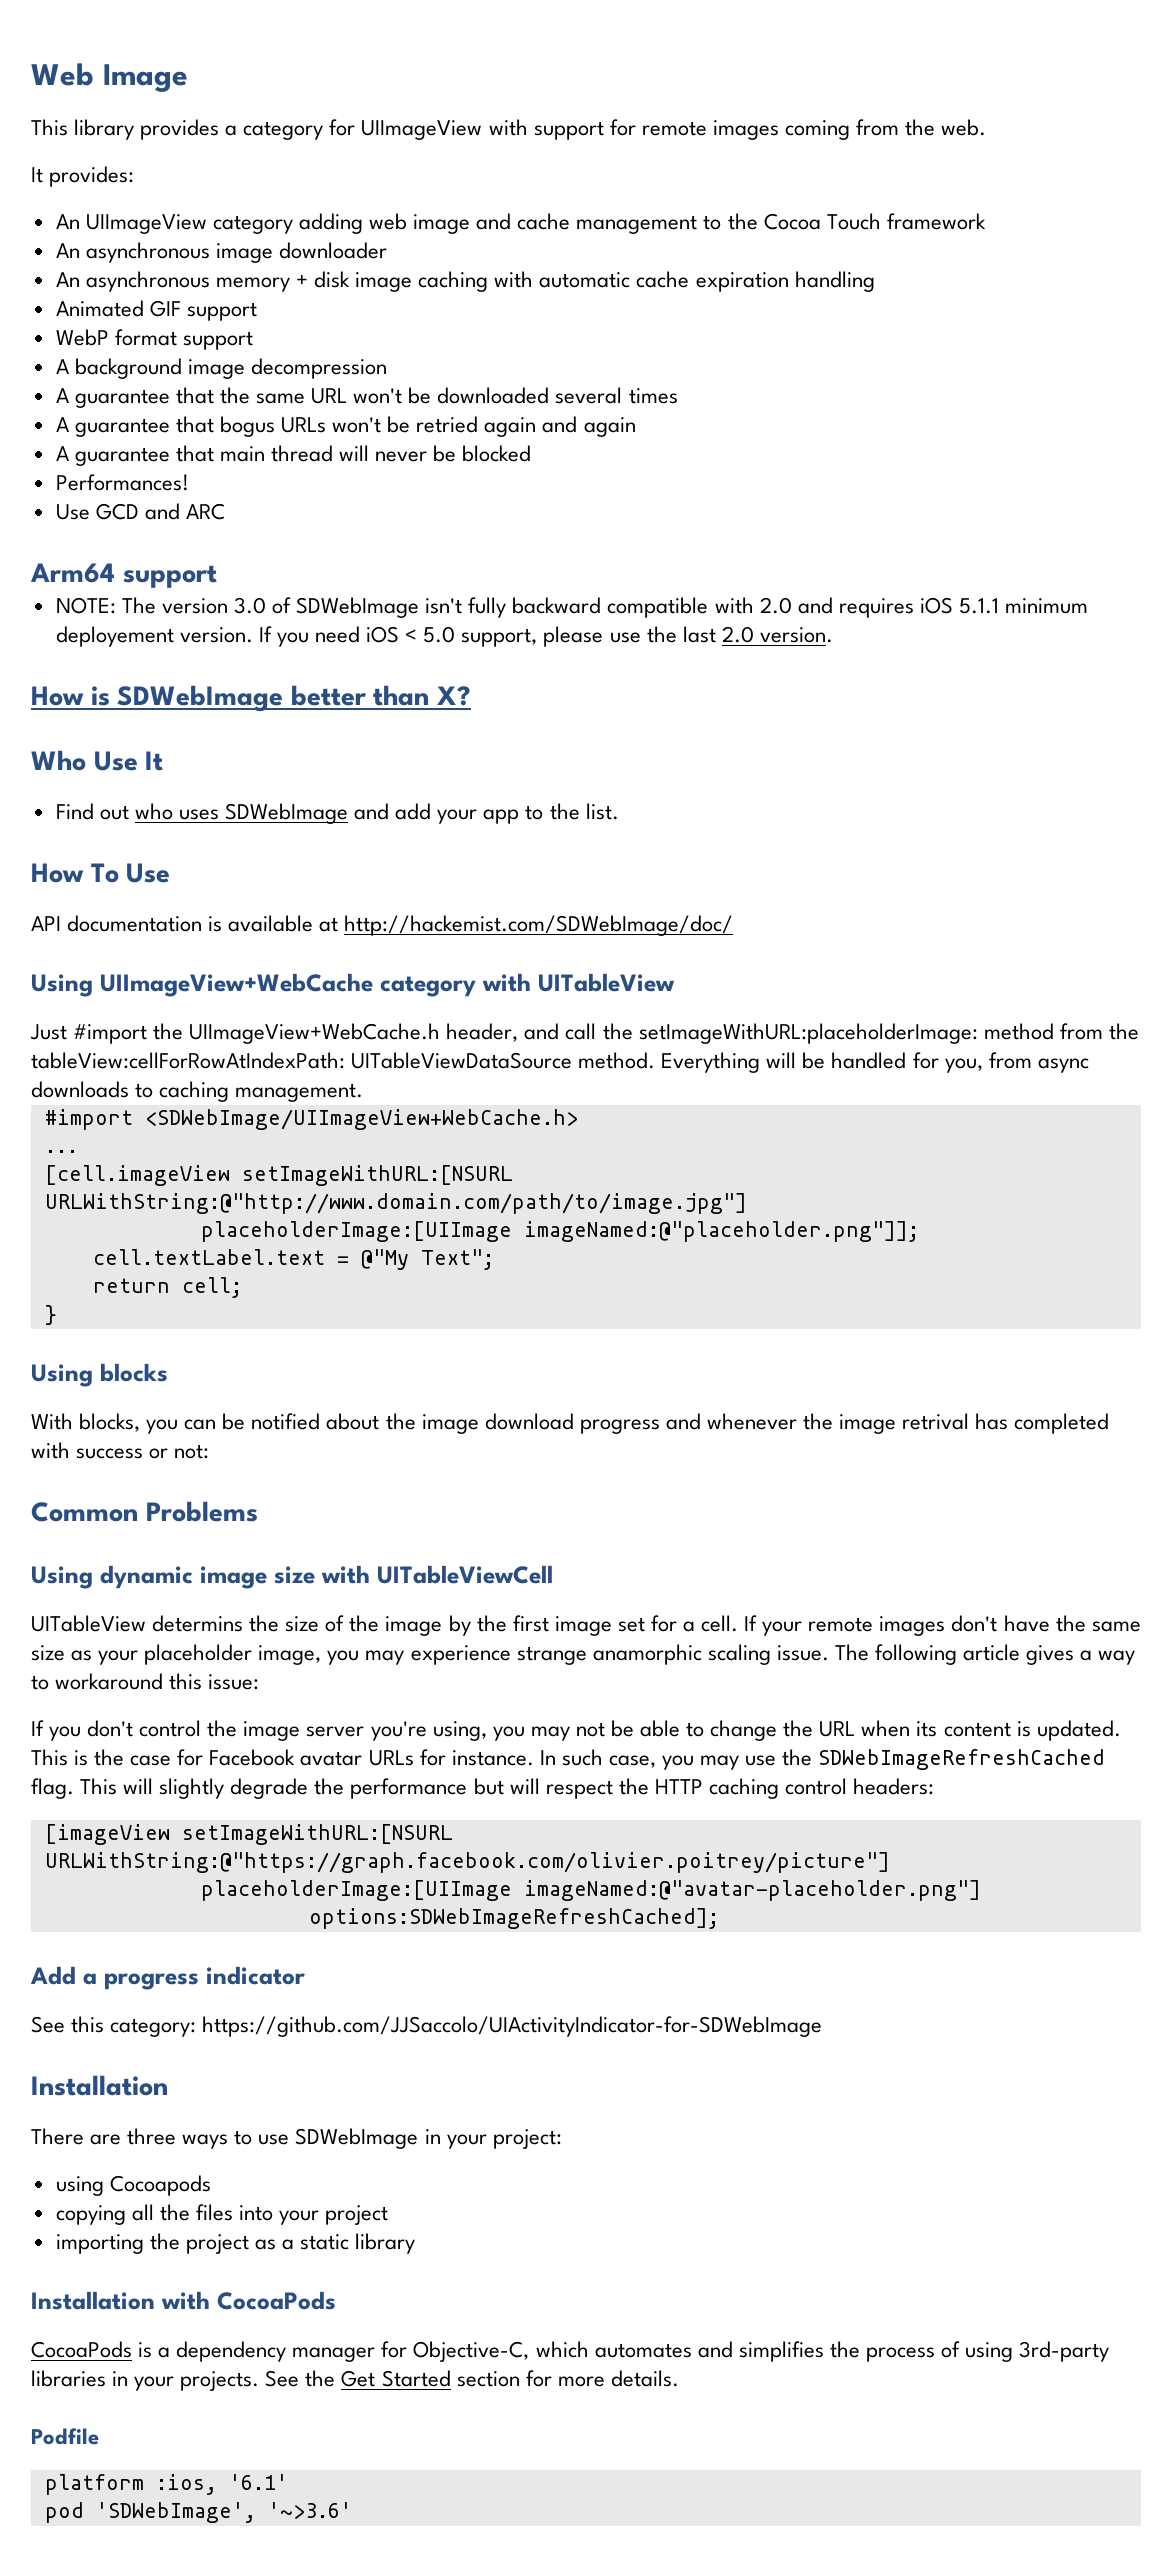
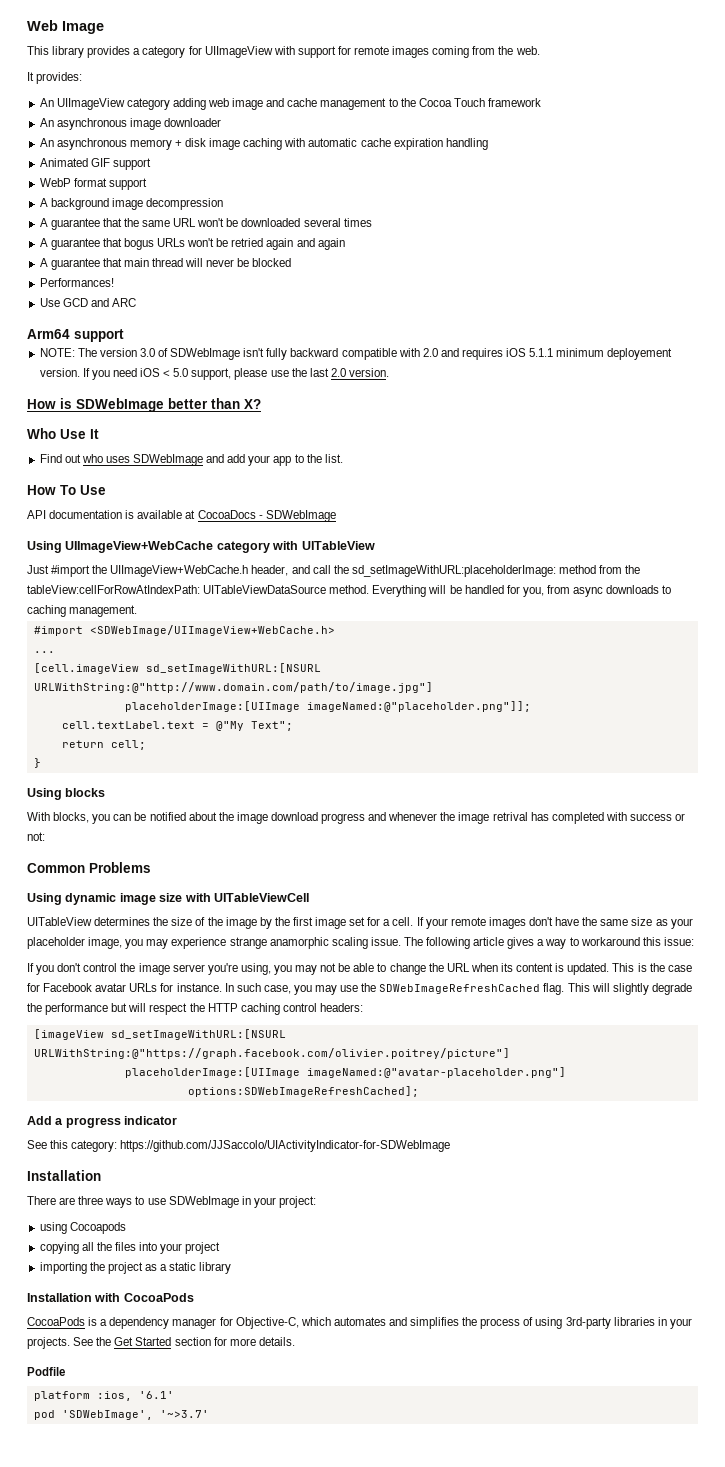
[344,915,734,936] http://hackemist.com/SDWebImage/doc/ -> [197,510,336,522] CocoaDocs - SDWebImage
[638,1023,978,1044] setImageWithURL:placeholderImage: -> [351,565,556,577] sd_setImageWithURL:placeholderImage:
[241,1165,513,1186] setImageWithURL:[NSURL -> [145,663,321,674] sd_setImageWithURL:[NSURL
[152,1615,244,1632] determins -> [94,917,151,926] determines
[181,1824,453,1845] setImageWithURL:[NSURL -> [110,1029,286,1040] sd_setImageWithURL:[NSURL
[267,2502,352,2519] '~>3.6' -> [159,1410,209,1418] '~>3.7'

